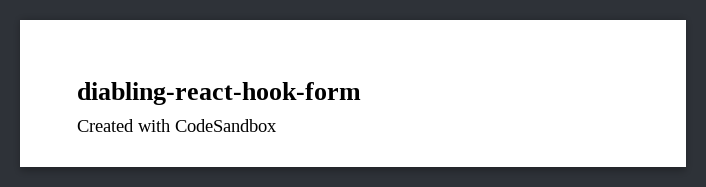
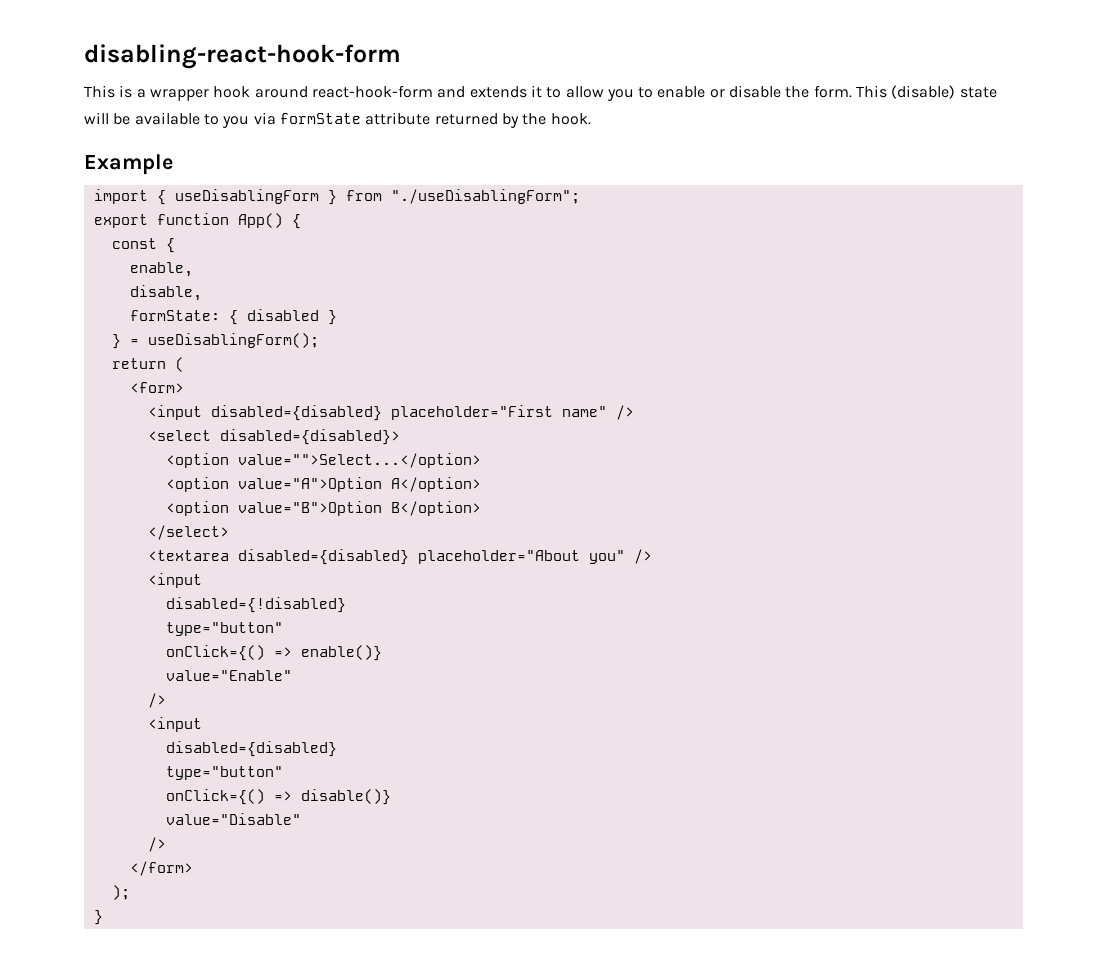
[77,82,361,105] [77,119,277,132] diabling-react-hook-form // Created with CodeSandbox -> [84,44,401,69] [84,85,997,101] [84,112,591,128] [84,154,173,175] [93,189,580,205] [93,213,301,229] [111,238,175,253] [129,262,193,277] [129,285,202,301] [129,309,337,325] [111,333,319,349] [111,357,184,372] [129,382,184,393] [147,405,634,421] [147,429,400,445] [165,453,481,468] [165,477,481,492] [165,501,481,516] [147,525,229,540] [147,549,652,565] [147,573,202,588] [165,597,346,613] [165,622,283,636] [165,645,382,661] [165,670,292,681] [147,693,166,708] [147,717,202,732] [165,741,337,757] [165,766,283,780] [165,789,391,805] [165,813,301,825] [147,837,166,852] [129,861,193,876] [111,885,130,900] [93,910,103,925] disabling-react-hook-form // This is a wrapper hook around react-hook-form and extends it to allow you to enable or disable the form. This (disable) state will be available to you via formState attribute returned by the hook. // Example // import { useDisablingForm } from "./useDisablingForm"; // export function App() { // const { // enable, // disable, // formState: { disabled } // } = useDisablingForm(); // return ( // <form> // <input disabled={disabled} placeholder="First name" /> // <select disabled={disabled}> // <option value="">Select...</option> // <option value="A">Option A</option> // <option value="B">Option B</option> // </select> // <textarea disabled={disabled} placeholder="About you" /> // <input // disabled={!disabled} // type="button" // onClick={() => enable()} // value="Enable" // /> // <input // disabled={disabled} // type="button" // onClick={() => disable()} // value="Disable" // /> // </form> // ); // }

